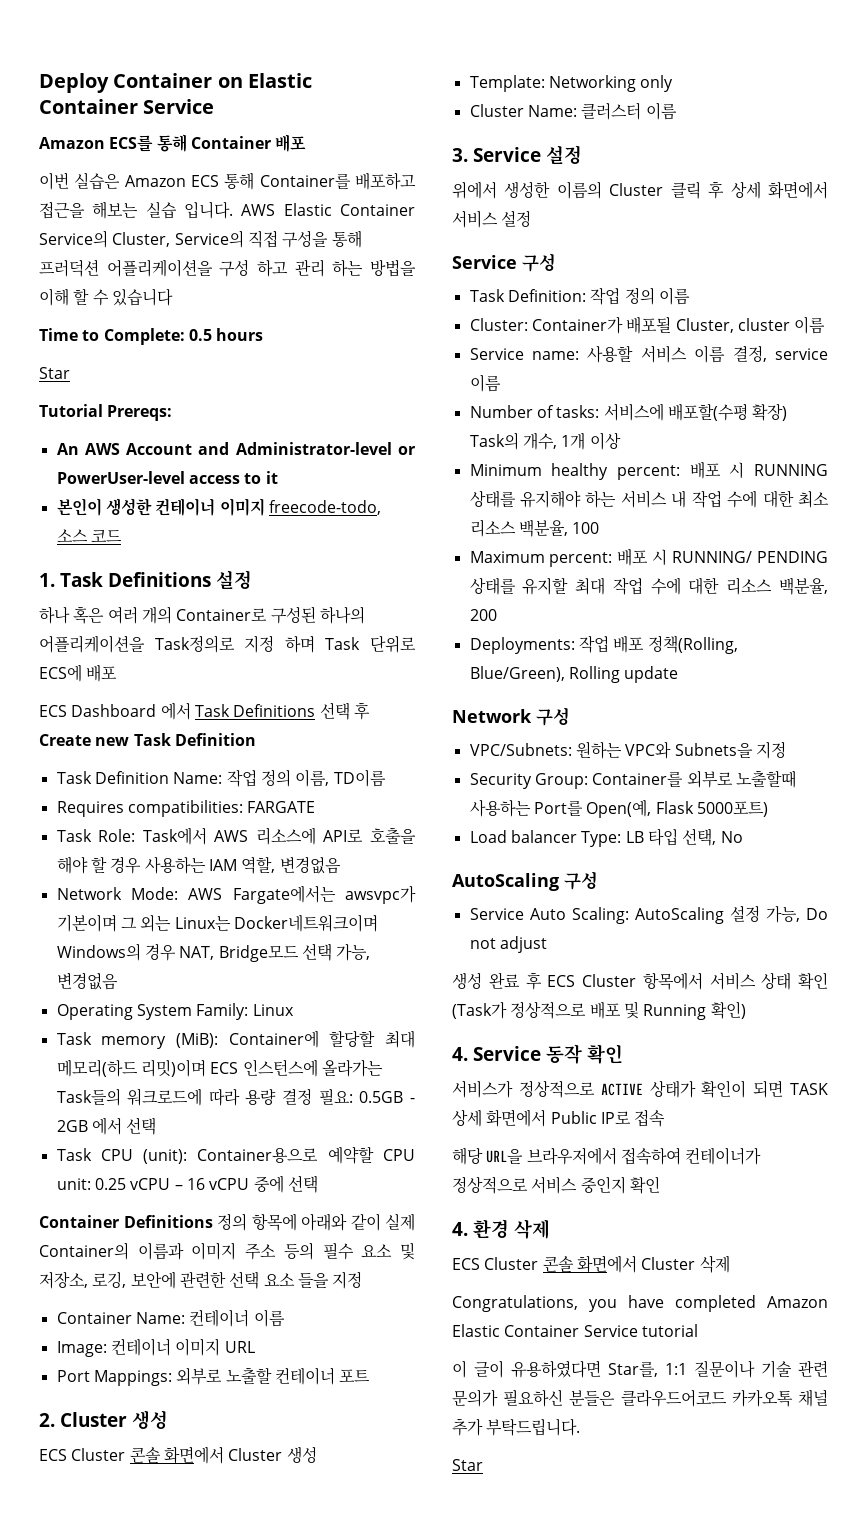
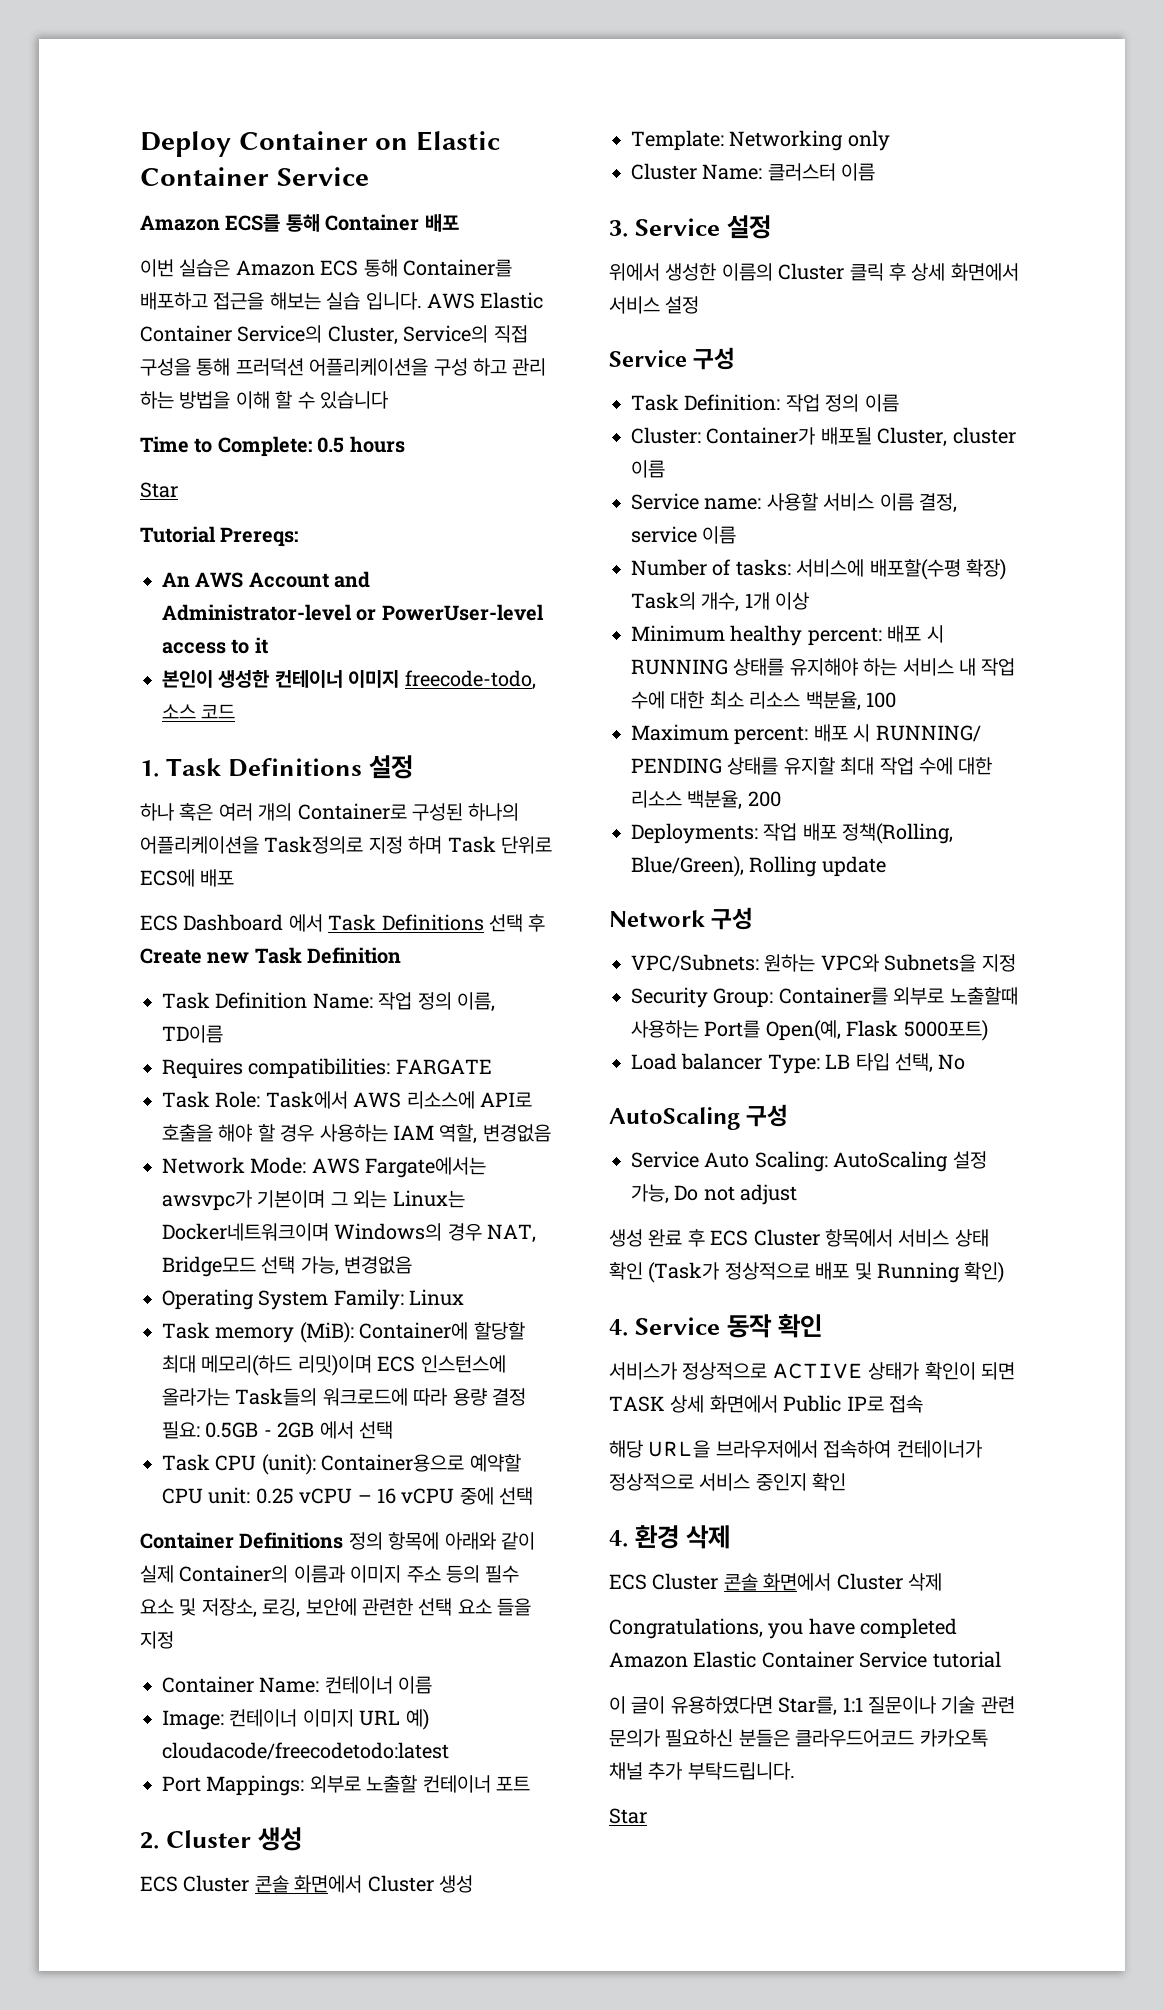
(255, 1347) none -> [405,1709,429,1730] [162,1742,449,1760] 예) cloudacode/freecodetodo:latest

